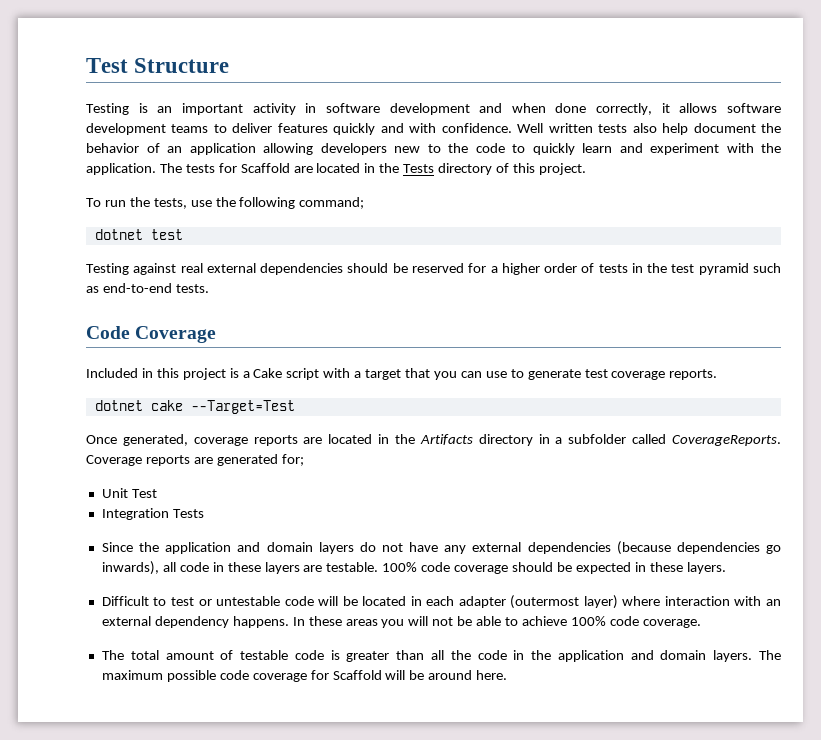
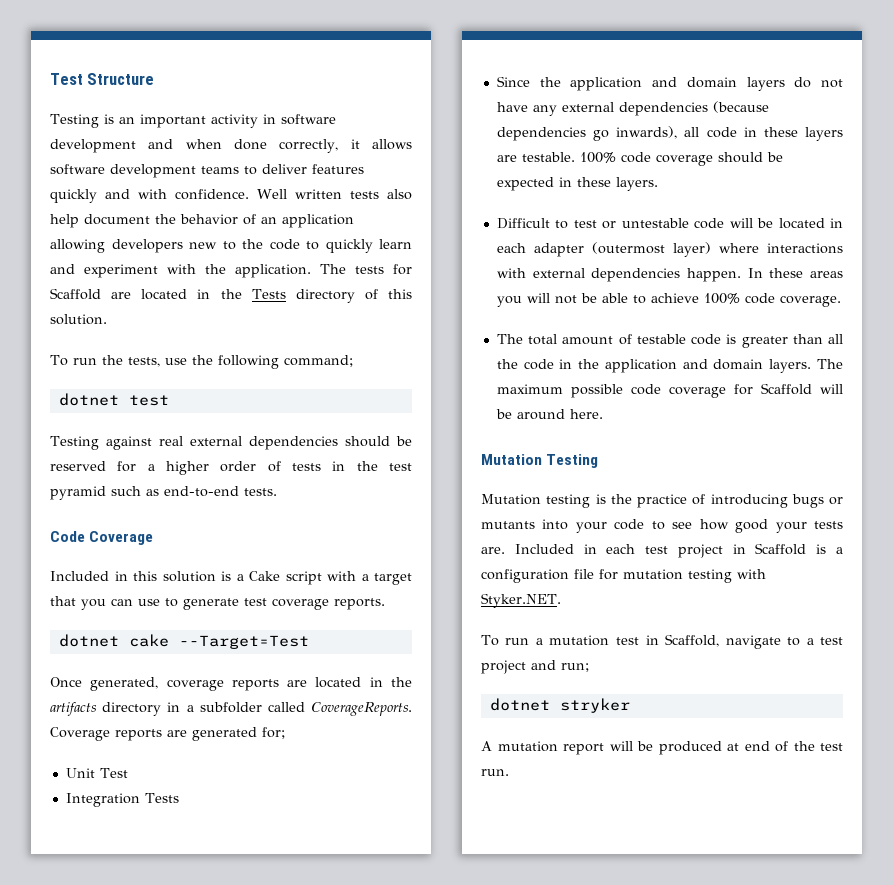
[538,163,586,175] project. -> [50,314,107,325] solution.
[182,368,226,380] project -> [162,571,216,582] solution
[419,434,473,445] Artifacts -> [50,702,97,716] artifacts
[664,596,781,606] [101,616,289,628] interaction with an external dependency happens. -> [767,243,843,254] [496,268,741,282] interactions with external dependencies happen.
(508, 675) none -> [481,454,599,468] [481,494,843,508] [481,519,844,533] [481,543,843,558] [481,569,766,583] [481,593,561,608] [481,634,843,649] [481,660,589,674] [489,698,630,713] [481,741,843,755] [481,769,509,776] // Mutation Testing // Mutation testing is the practice of introducing bugs or mutants into your code to see how good your tests are. Included in each test project in Scaffold is a configuration file for mutation testing with Styker.NET. // To run a mutation test in Scaffold, navigate to a test project and run; // dotnet stryker // A mutation report will be produced at end of the test run.

